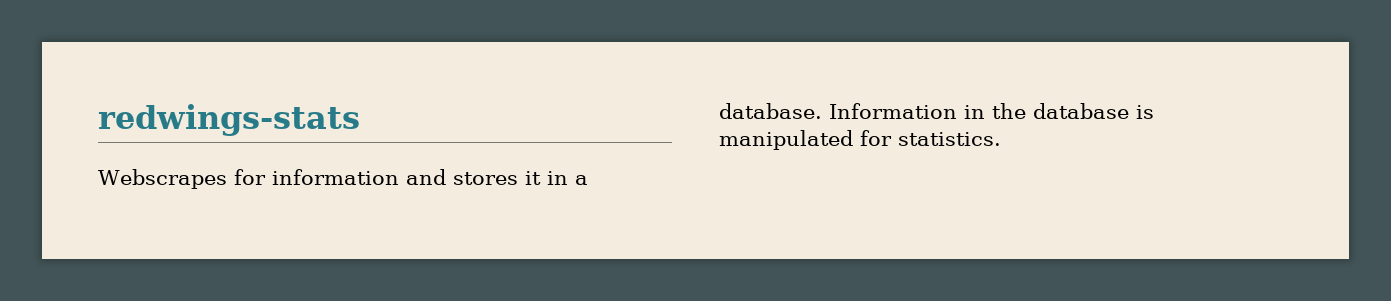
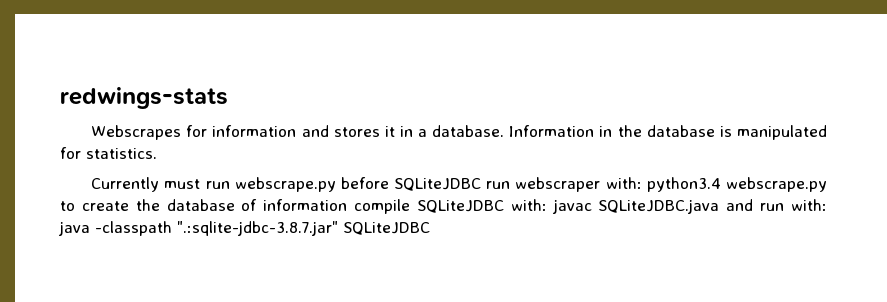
(1001, 139) none -> [91,177,827,192] [60,199,827,214] [58,221,430,236] // Currently must run webscrape.py before SQLiteJDBC run webscraper with: python3.4 webscrape.py to create the database of information compile SQLiteJDBC with: javac SQLiteJDBC.java and run with: java -classpath ".:sqlite-jdbc-3.8.7.jar" SQLiteJDBC

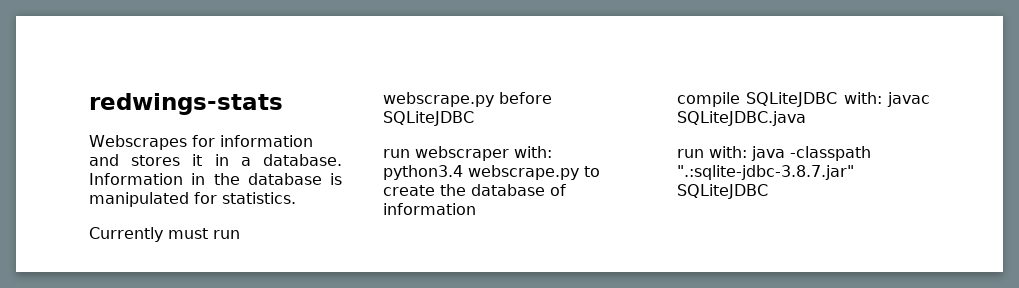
(482, 184) none -> (474, 118) //
(348, 205) none -> (476, 209) //
[726,199,754,211] and -> (806, 118) //

